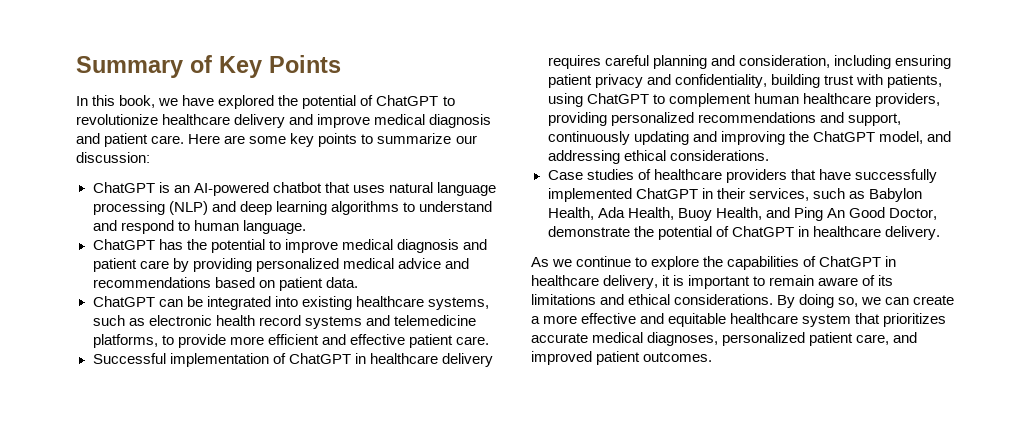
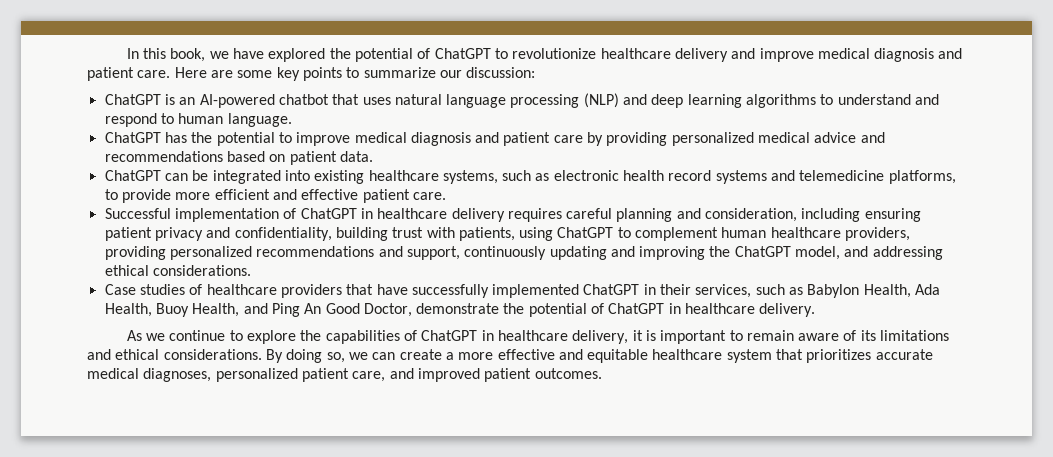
[76,55,341,78] Summary of Key Points // -> (126, 53) none

